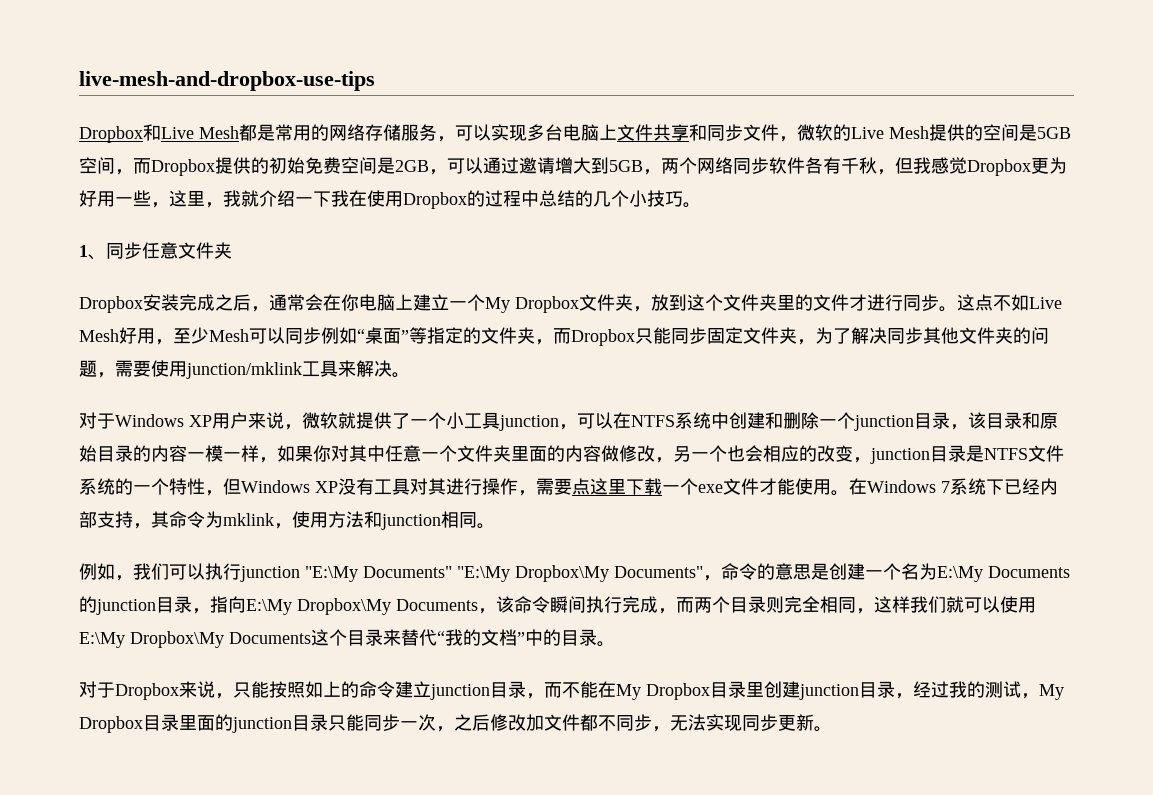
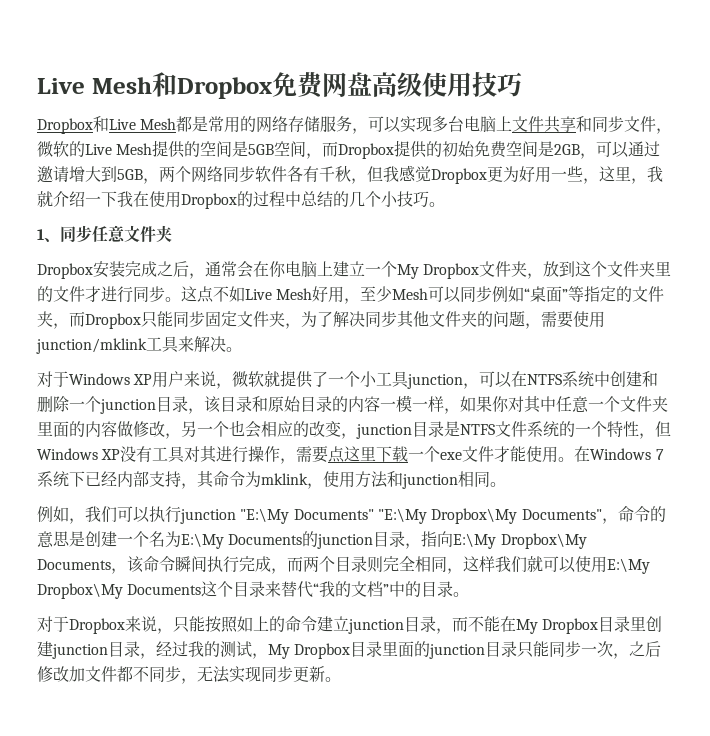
[79,71,375,91] live-mesh-and-dropbox-use-tips -> [37,72,522,99] Live Mesh和Dropbox免费网盘高级使用技巧

